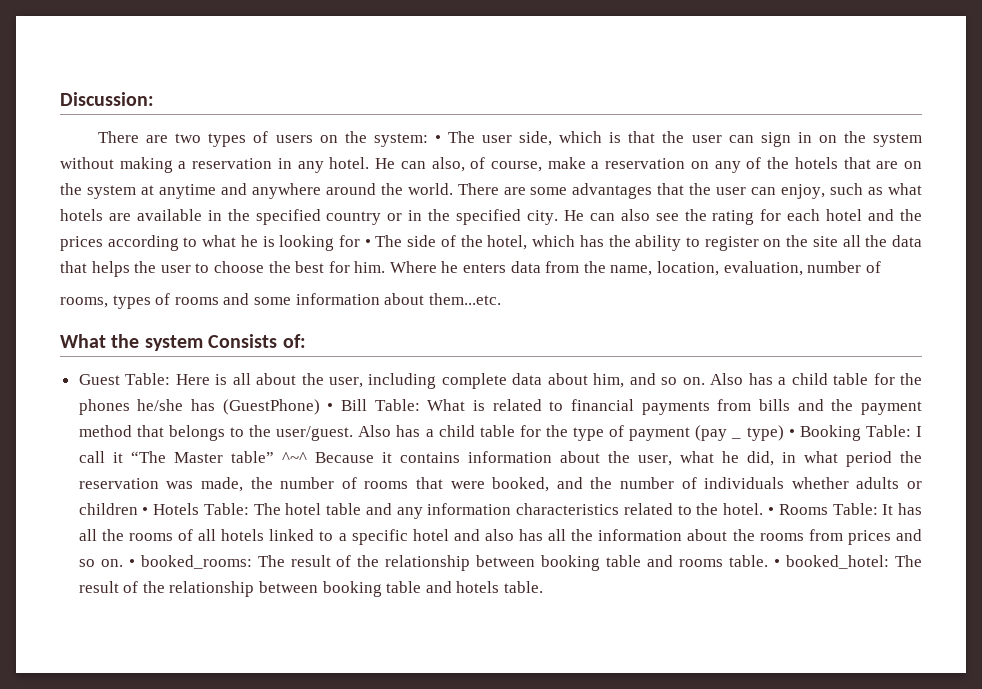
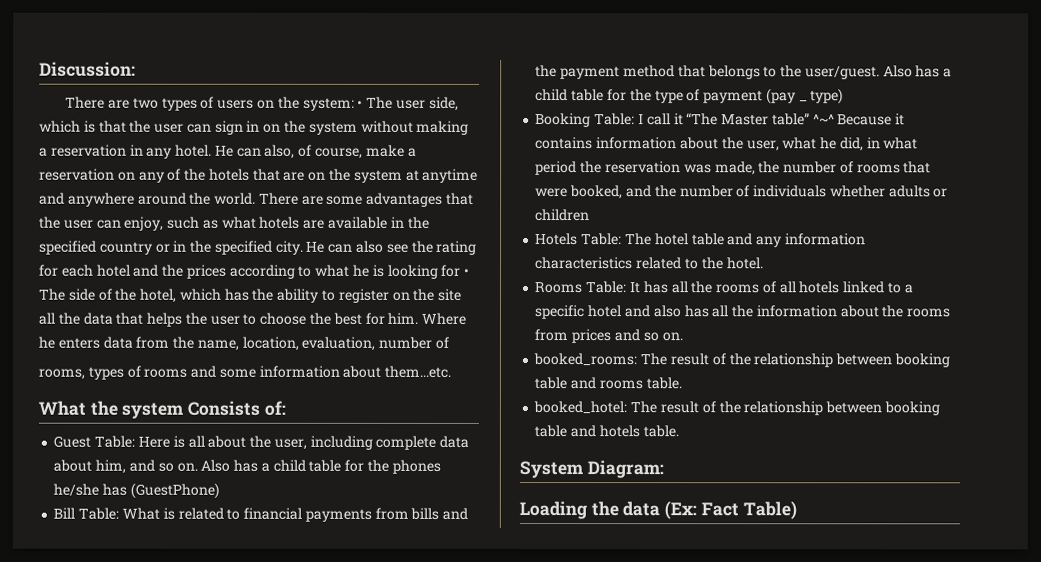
[327,403,334,411] • -> (219, 490) //
[788,429,795,437] • -> (844, 96) //
[142,507,149,515] • -> (591, 215) //
[767,507,774,515] • -> (764, 263) //
[128,559,135,567] • -> (683, 337) //
[774,559,781,567] • -> (682, 383) //
(544, 587) none -> [519,460,664,479] [519,500,797,520] // System Diagram: // Loading the data (Ex: Fact Table)

